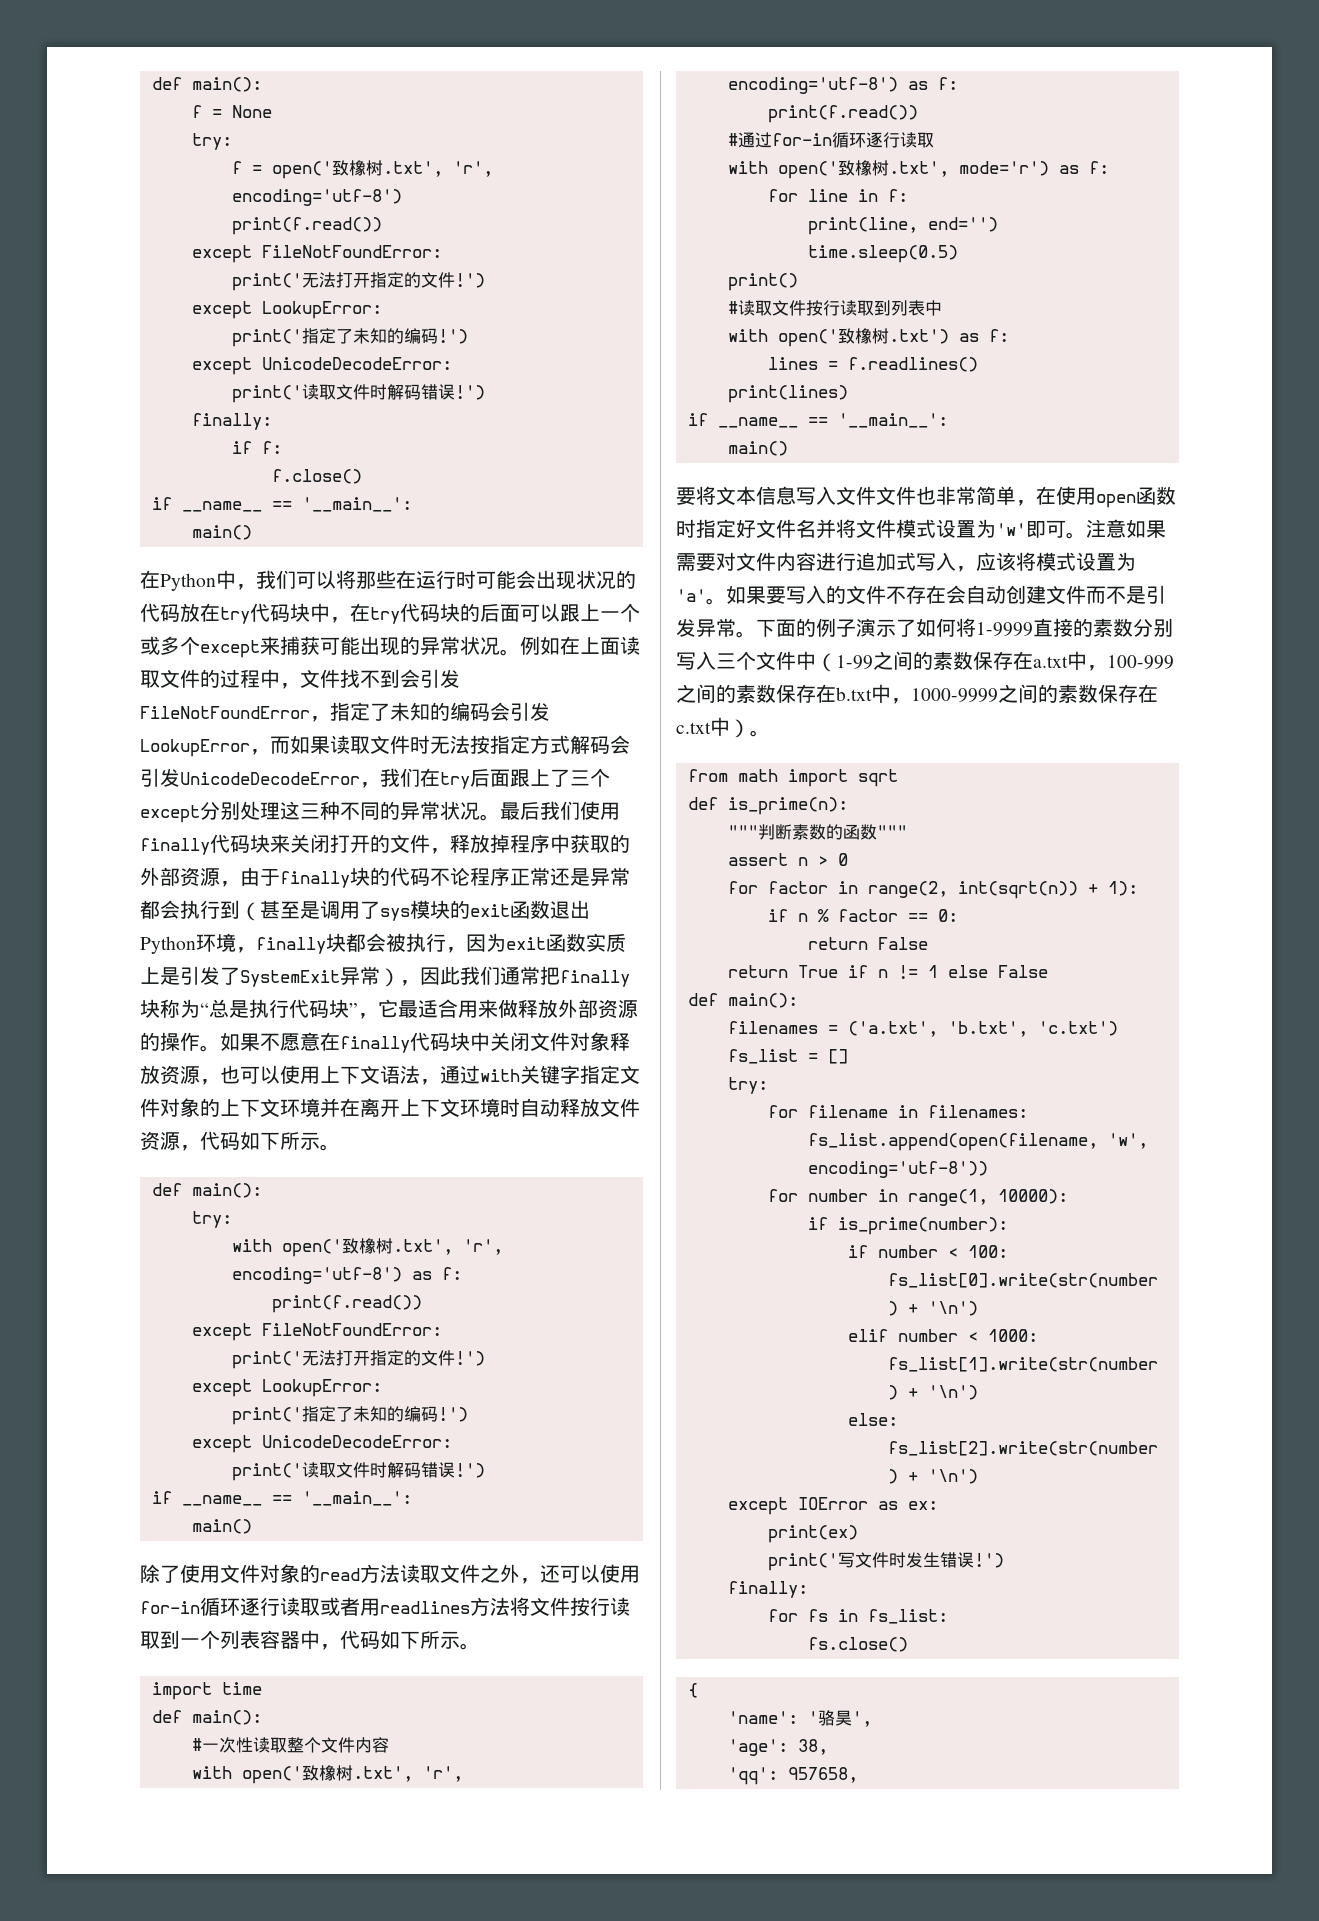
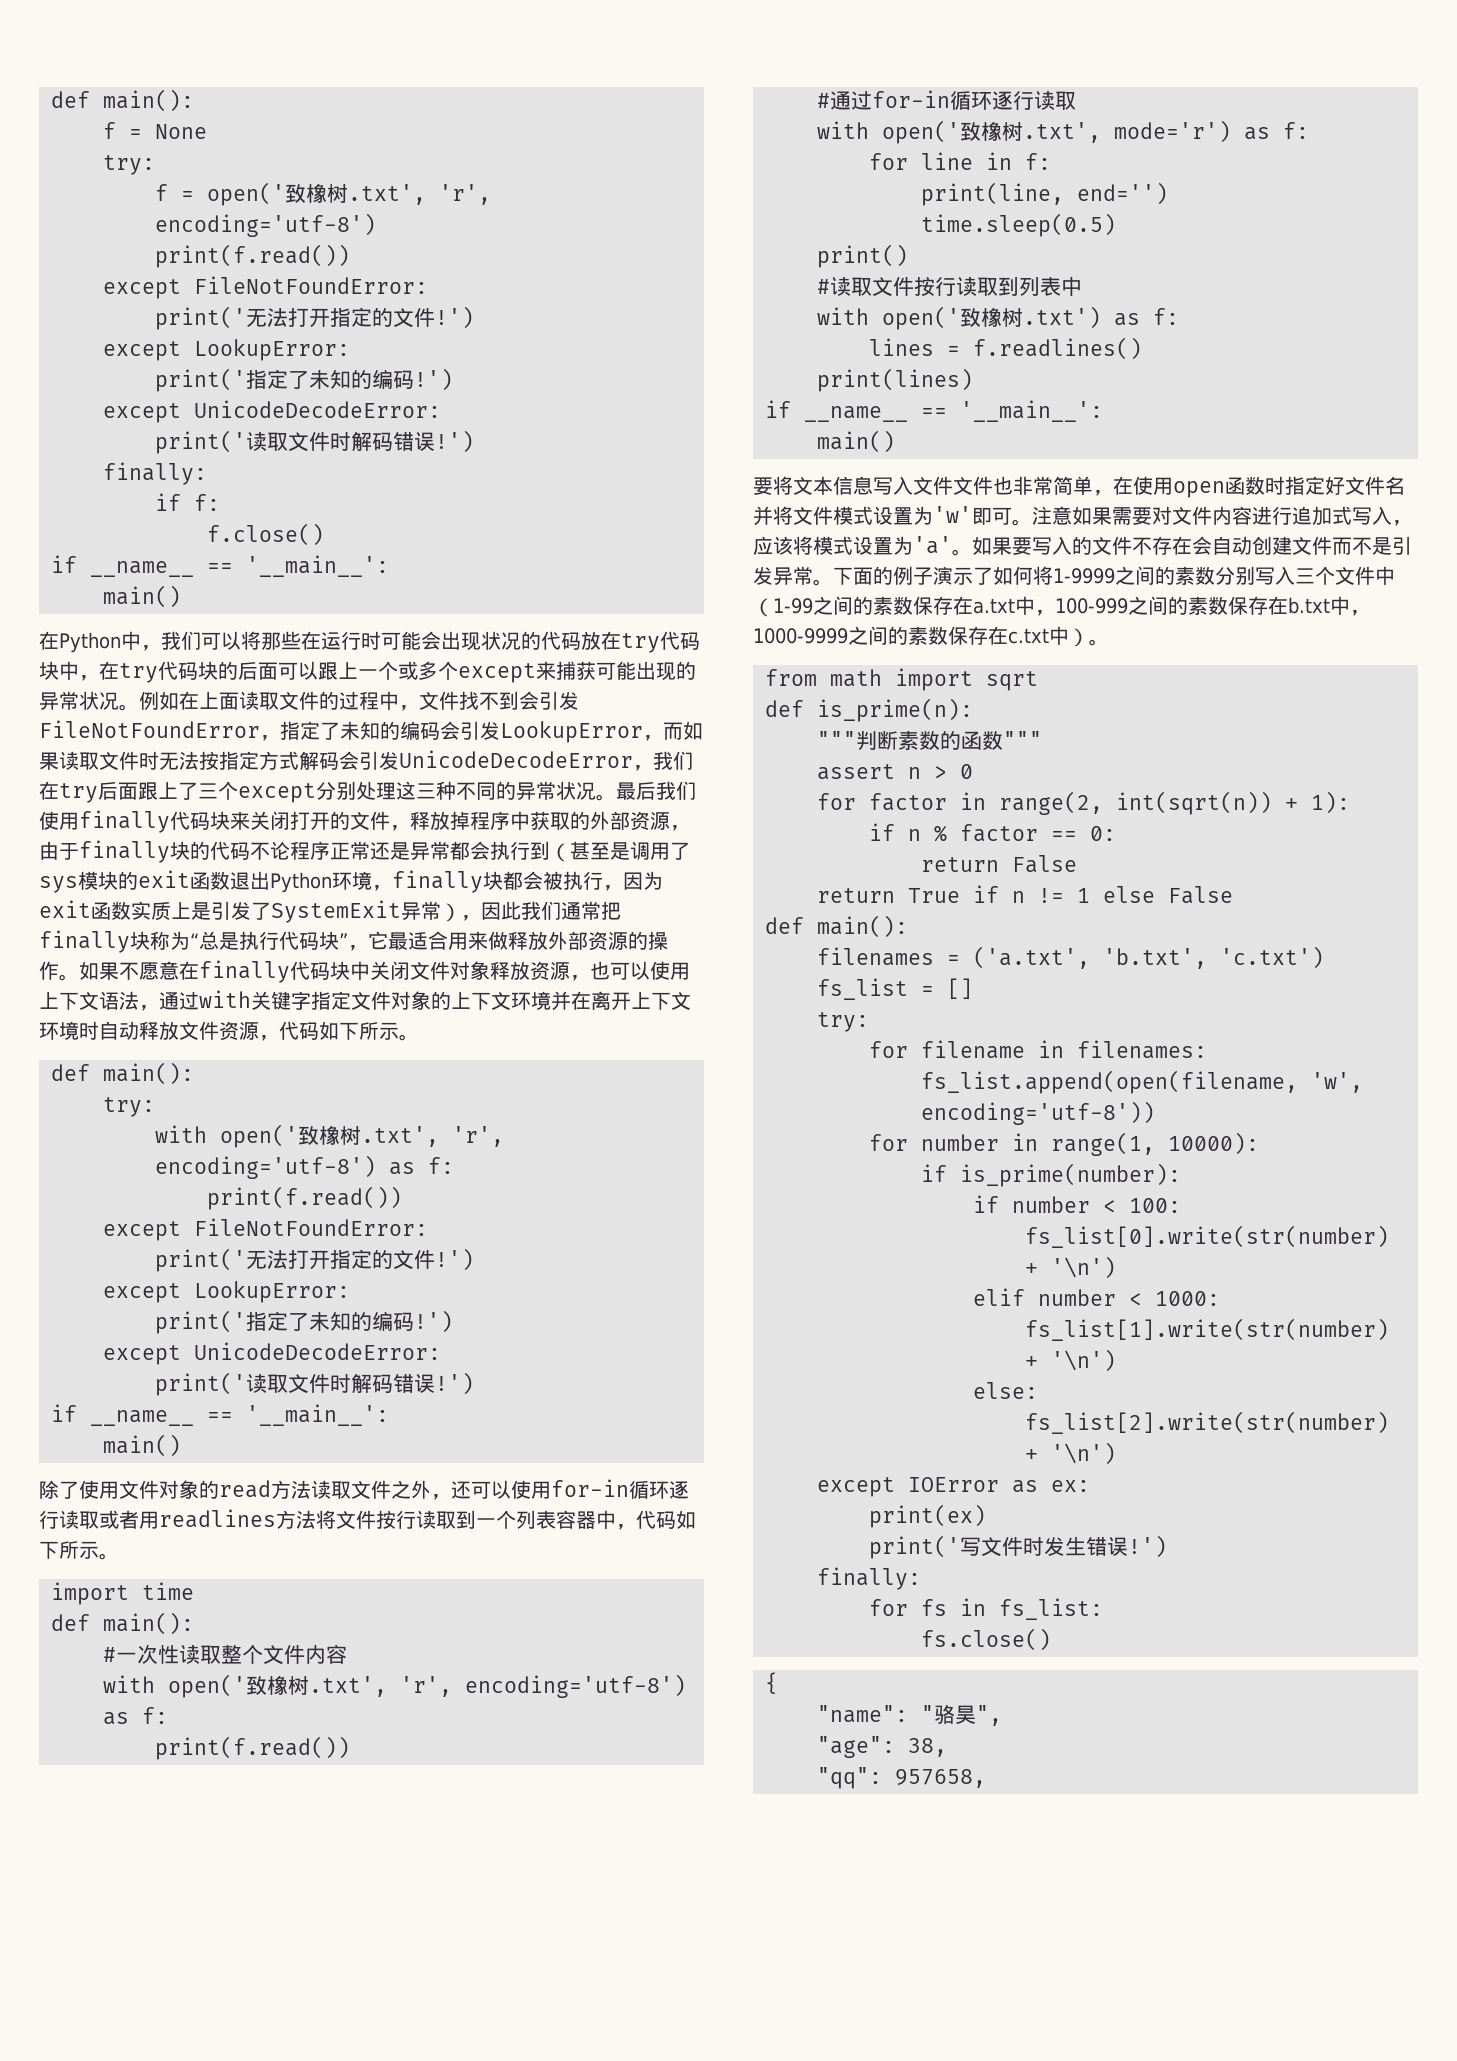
[1033,618,1073,637] 直接 -> [1115,566,1155,585] 之间
[727,1710,872,1727] [727,1739,788,1756] 'name': '骆昊', // 'age': -> [817,1704,1002,1726] [817,1736,895,1758] "name": "骆昊", // "age":
[727,1767,778,1785] 'qq': -> [817,1767,882,1789] "qq":

